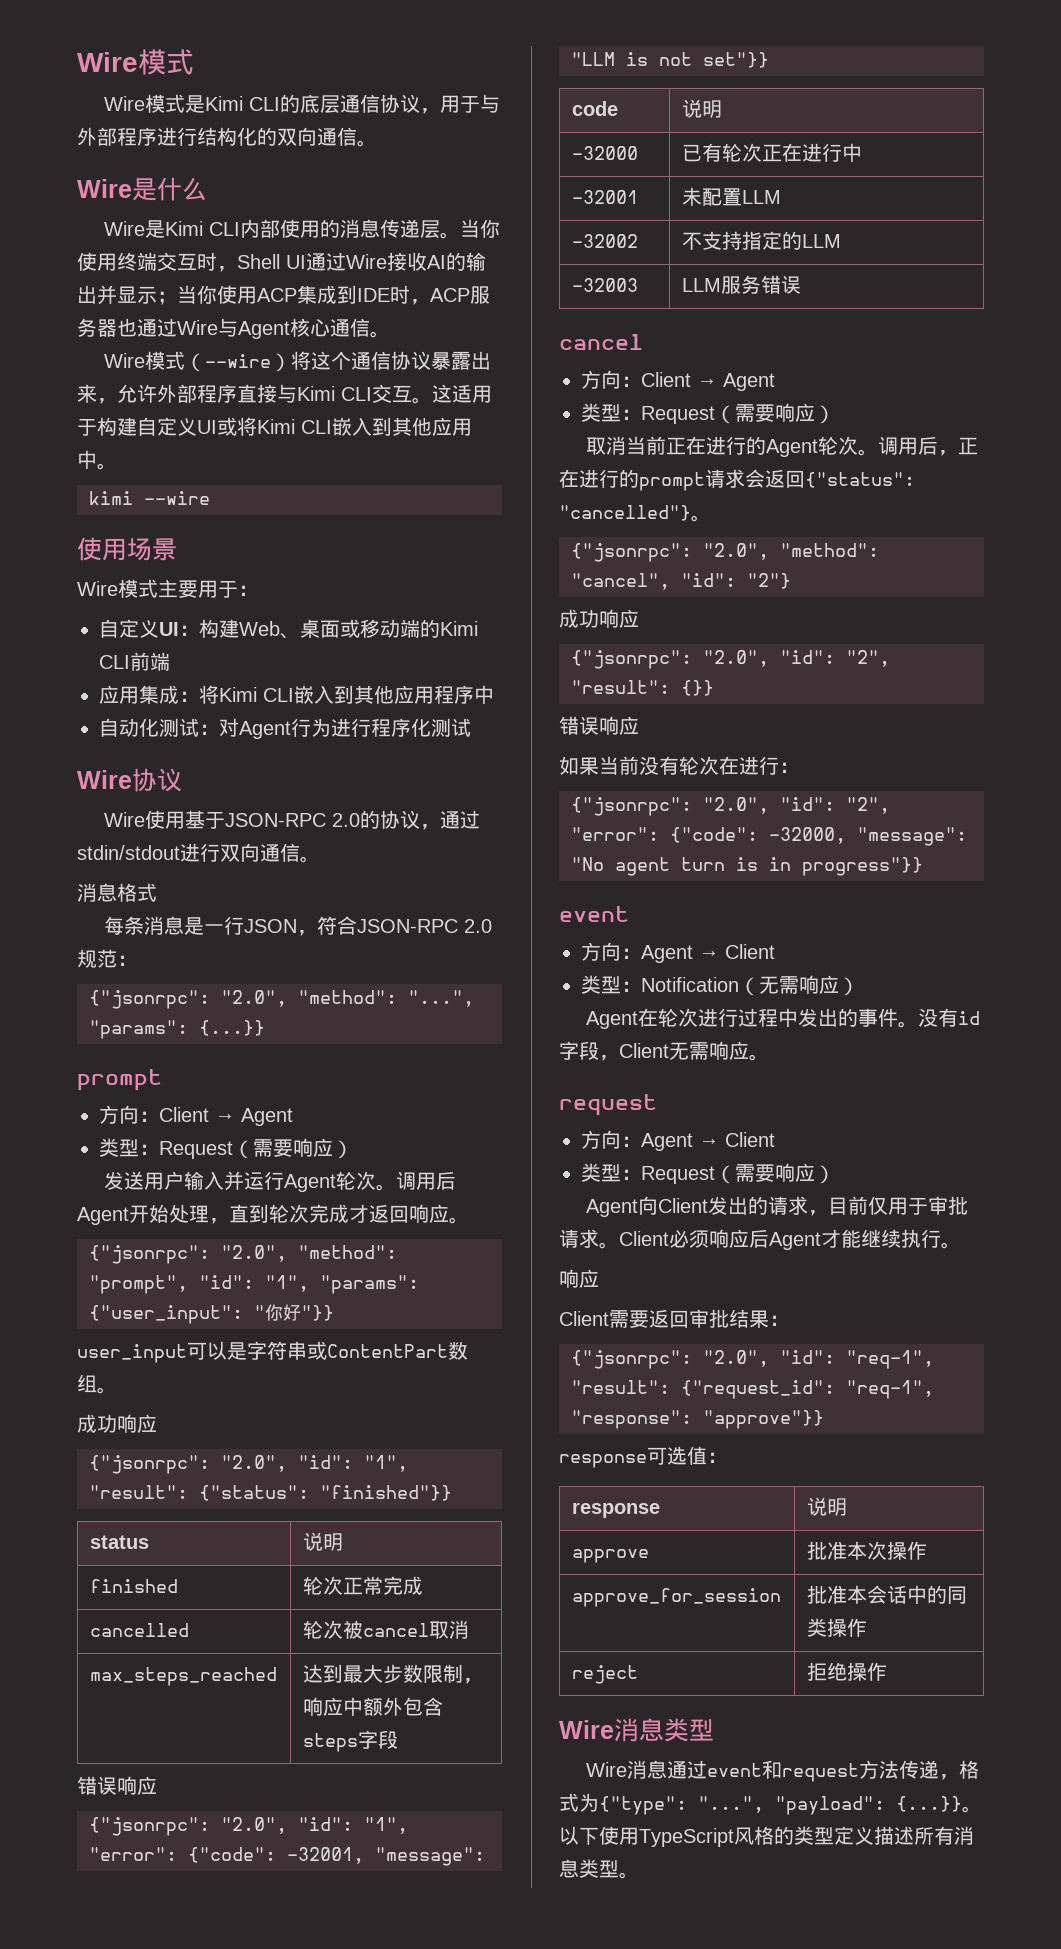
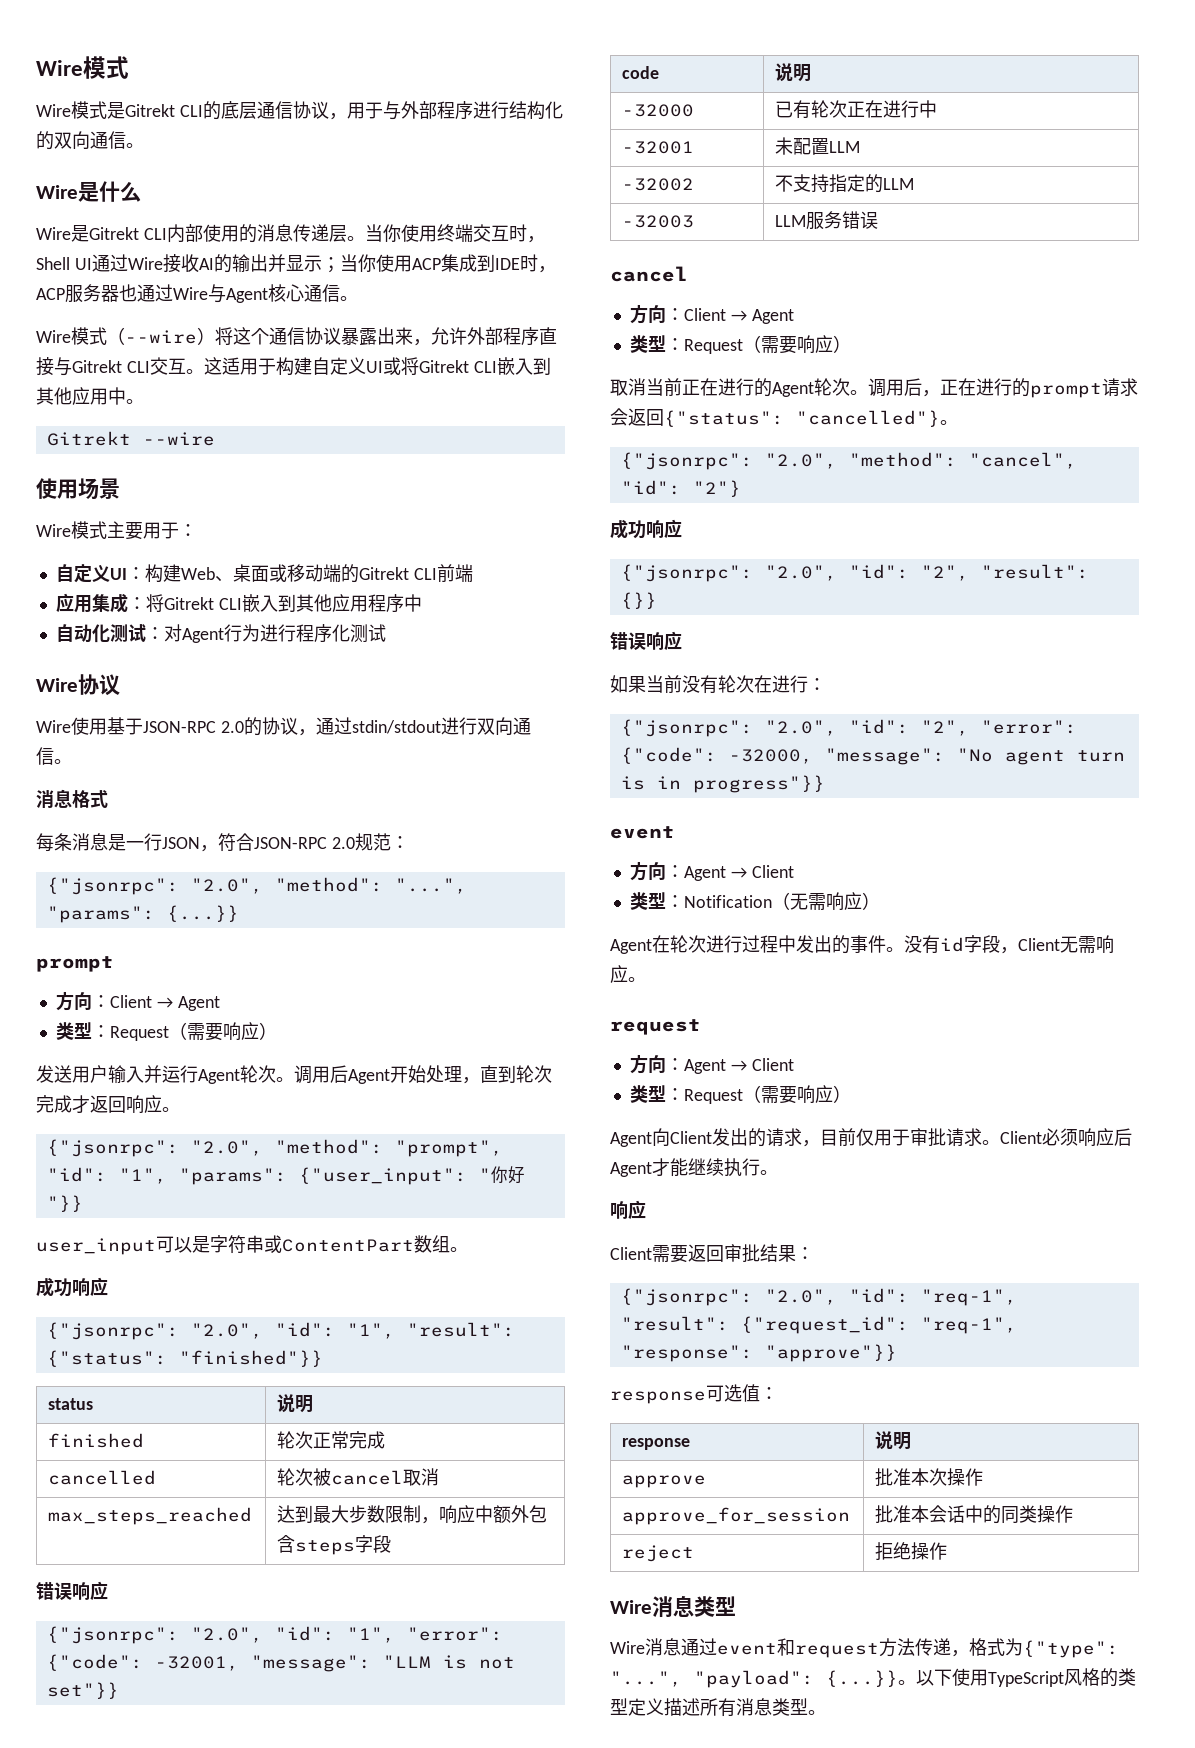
[204,96,243,111] Kimi -> [125,104,175,117] Gitrekt
[164,221,203,236] Kimi -> [89,227,139,240] Gitrekt
[297,386,335,401] Kimi -> [72,360,122,373] Gitrekt
[257,419,295,434] Kimi -> [418,360,469,373] Gitrekt
[89,491,133,505] kimi -> [46,431,131,446] Gitrekt
[440,621,478,636] Kimi -> [358,567,409,580] Gitrekt
[219,687,257,702] Kimi -> [163,597,214,610] Gitrekt

